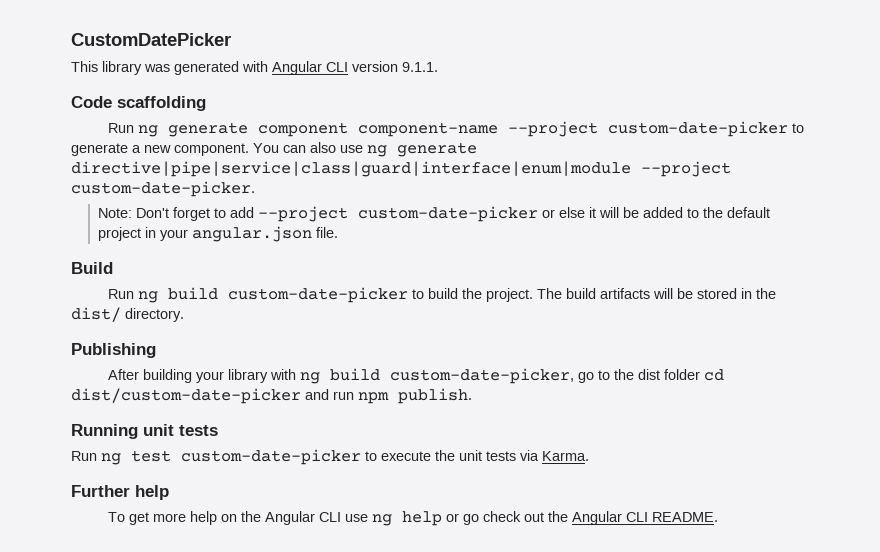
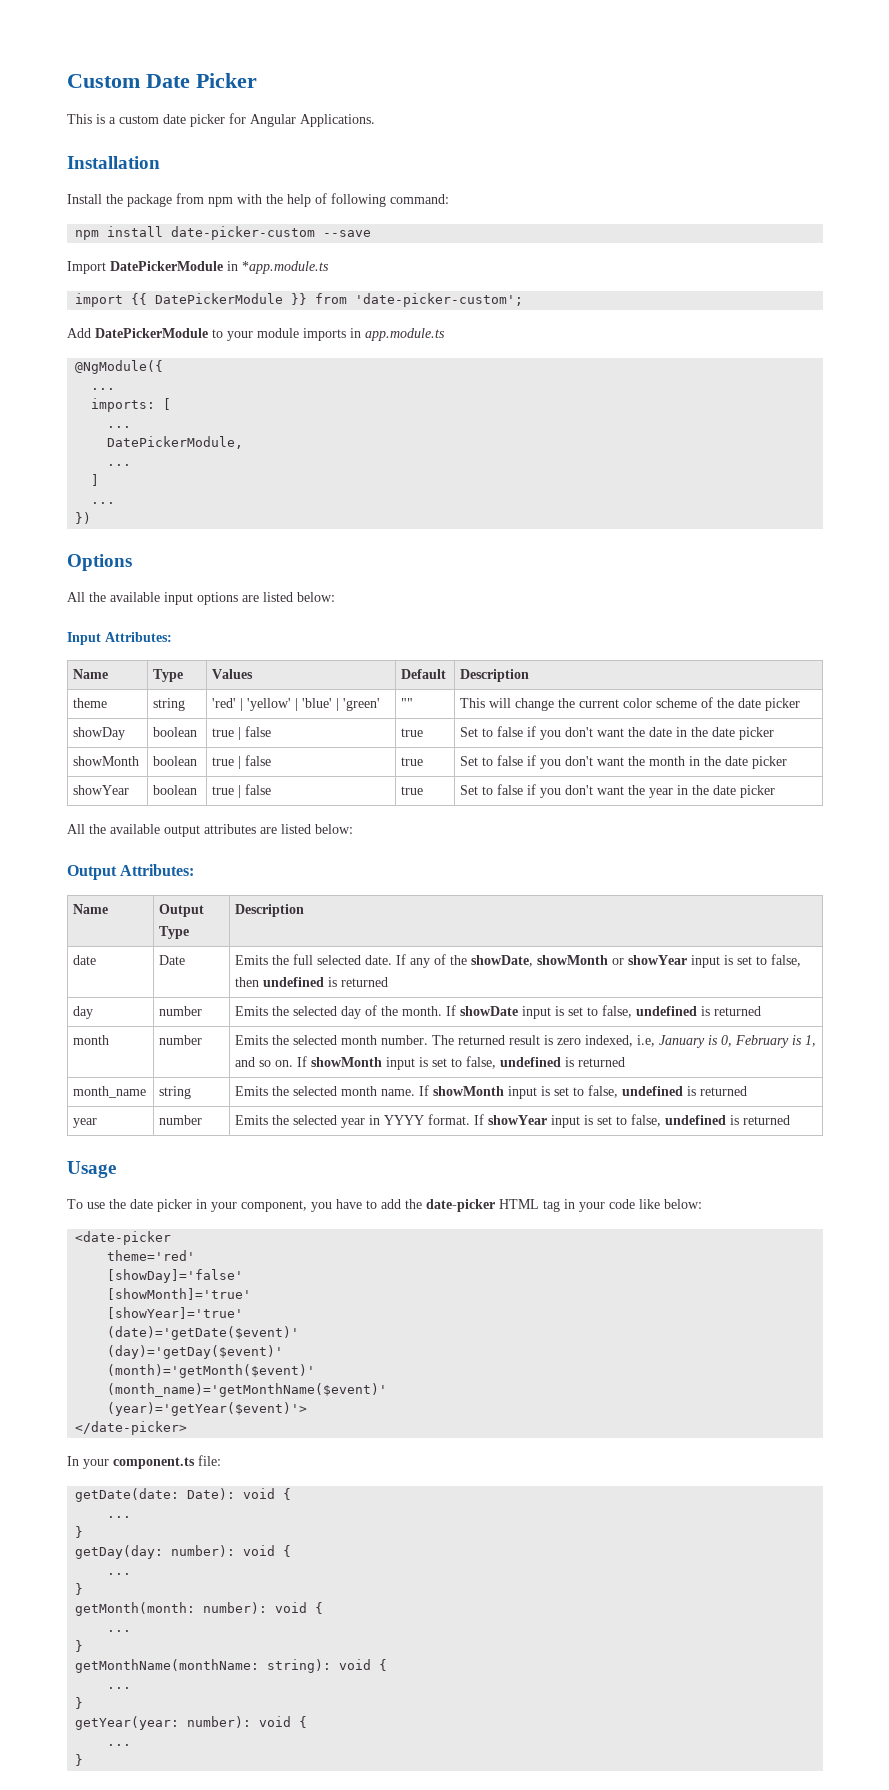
[71,33,231,46] [71,61,438,75] [71,96,206,111] [107,121,804,137] [71,142,477,157] [71,161,731,177] [71,181,255,197] [97,206,770,222] [97,226,338,242] [71,262,113,274] [107,287,776,303] [71,307,184,322] [71,343,156,358] [107,368,724,384] [71,388,472,404] [71,424,218,439] [71,449,589,465] [71,485,169,500] [107,511,718,526] CustomDatePicker // This library was generated with Angular CLI version 9.1.1. // Code scaffolding // Run ng generate component component-name --project custom-date-picker to generate a new component. You can also use ng generate directive|pipe|service|class|guard|interface|enum|module --project custom-date-picker. // Note: Don't forget to add --project custom-date-picker or else it will be added to the default project in your angular.json file. // Build // Run ng build custom-date-picker to build the project. The build artifacts will be stored in the dist/ directory. // Publishing // After building your library with ng build custom-date-picker, go to the dist folder cd dist/custom-date-picker and run npm publish. // Running unit tests // Run ng test custom-date-picker to execute the unit tests via Karma. // Further help // To get more help on the Angular CLI use ng help or go check out the Angular CLI README. -> [67,73,257,88] [67,113,375,127] [67,156,160,169] [67,193,449,207] [75,226,372,240] [67,261,329,274] [75,293,524,307] [67,328,445,341] [75,360,164,374] [91,388,116,390] [91,398,172,412] [107,426,132,428] [107,436,244,449] [107,464,132,466] [91,474,100,486] [91,502,116,504] [75,512,92,524] [67,554,132,571] [67,592,335,605] [67,632,172,645] [73,669,109,679] [153,669,184,682] [212,669,254,679] [401,669,447,679] [460,669,530,682] [73,698,108,708] [153,698,186,711] [212,698,381,711] [401,698,414,708] [460,697,801,711] [73,727,126,740] [153,727,198,737] [212,726,272,740] [401,728,424,737] [460,726,775,740] [73,756,140,766] [153,756,198,766] [212,755,272,769] [401,757,424,766] [460,755,788,769] [73,785,130,795] [153,785,198,795] [212,784,272,798] [401,786,424,795] [460,784,776,798] [67,824,353,837] [67,864,195,880] [73,904,109,914] [159,904,205,917] [159,926,190,939] [235,904,305,917] [73,955,97,965] [159,955,186,965] [235,954,802,968] [235,977,389,987] [73,1006,94,1019] [159,1006,203,1016] [235,1005,762,1019] [73,1035,110,1045] [159,1035,203,1045] [235,1035,817,1048] [235,1056,626,1070] [73,1086,147,1098] [159,1086,192,1099] [235,1085,748,1099] [73,1118,98,1128] [159,1115,203,1125] [235,1114,791,1128] [67,1161,116,1178] [67,1199,702,1212] [75,1231,172,1245] [107,1250,196,1261] [107,1269,244,1283] [107,1288,252,1300] [107,1307,244,1319] [107,1326,300,1340] [107,1345,284,1359] [107,1364,316,1378] [107,1383,388,1397] [107,1402,308,1416] [75,1421,188,1435] [67,1455,221,1469] [75,1488,292,1502] [107,1516,132,1518] [75,1526,84,1538] [75,1545,292,1559] [107,1573,132,1575] [75,1583,84,1595] [75,1602,324,1616] [107,1630,132,1632] [75,1640,84,1652] [75,1659,388,1673] [107,1687,132,1689] [75,1697,84,1709] [75,1716,308,1730] [107,1744,132,1746] [75,1754,84,1766] Custom Date Picker // This is a custom date picker for Angular Applications. // Installation // Install the package from npm with the help of following command: // npm install date-picker-custom --save // Import DatePickerModule in *app.module.ts // import {{ DatePickerModule }} from 'date-picker-custom'; // Add DatePickerModule to your module imports in app.module.ts // @NgModule({ // ... // imports: [ // ... // DatePickerModule, // ... // ] // ... // }) // Options // All the available input options are listed below: // Input Attributes: // Name | Type | Values | Default | Description // theme | string | 'red' | 'yellow' | 'blue' | 'green' | "" | This will change the current color scheme of the date picker // showDay | boolean | true | false | true | Set to false if you don't want the date in the date picker // showMonth | boolean | true | false | true | Set to false if you don't want the month in the date picker // showYear | boolean | true | false | true | Set to false if you don't want the year in the date picker // All the available output attributes are listed below: // Output Attributes: // Name | Output Type | Description // date | Date | Emits the full selected date. If any of the showDate, showMonth or showYear input is set to false, then undefined is returned // day | number | Emits the selected day of the month. If showDate input is set to false, undefined is returned // month | number | Emits the selected month number. The returned result is zero indexed, i.e, January is 0, February is 1, and so on. If showMonth input is set to false, undefined is returned // month_name | string | Emits the selected month name. If showMonth input is set to false, undefined is returned // year | number | Emits the selected year in YYYY format. If showYear input is set to false, undefined is returned // Usage // To use the date picker in your component, you have to add the date-picker HTML tag in your code like below: // <date-picker // theme='red' // [showDay]='false' // [showMonth]='true' // [showYear]='true' // (date)='getDate($event)' // (day)='getDay($event)' // (month)='getMonth($event)' // (month_name)='getMonthName($event)' // (year)='getYear($event)'> // </date-picker> // In your component.ts file: // getDate(date: Date): void { // ... // } // getDay(day: number): void { // ... // } // getMonth(month: number): void { // ... // } // getMonthName(monthName: string): void { // ... // } // getYear(year: number): void { // ... // }

